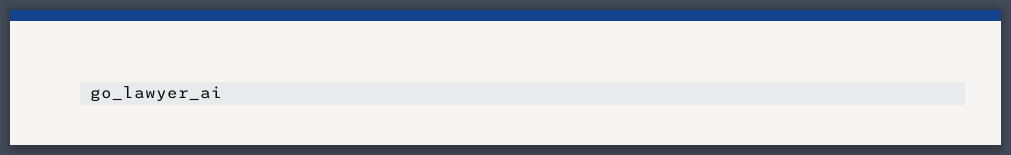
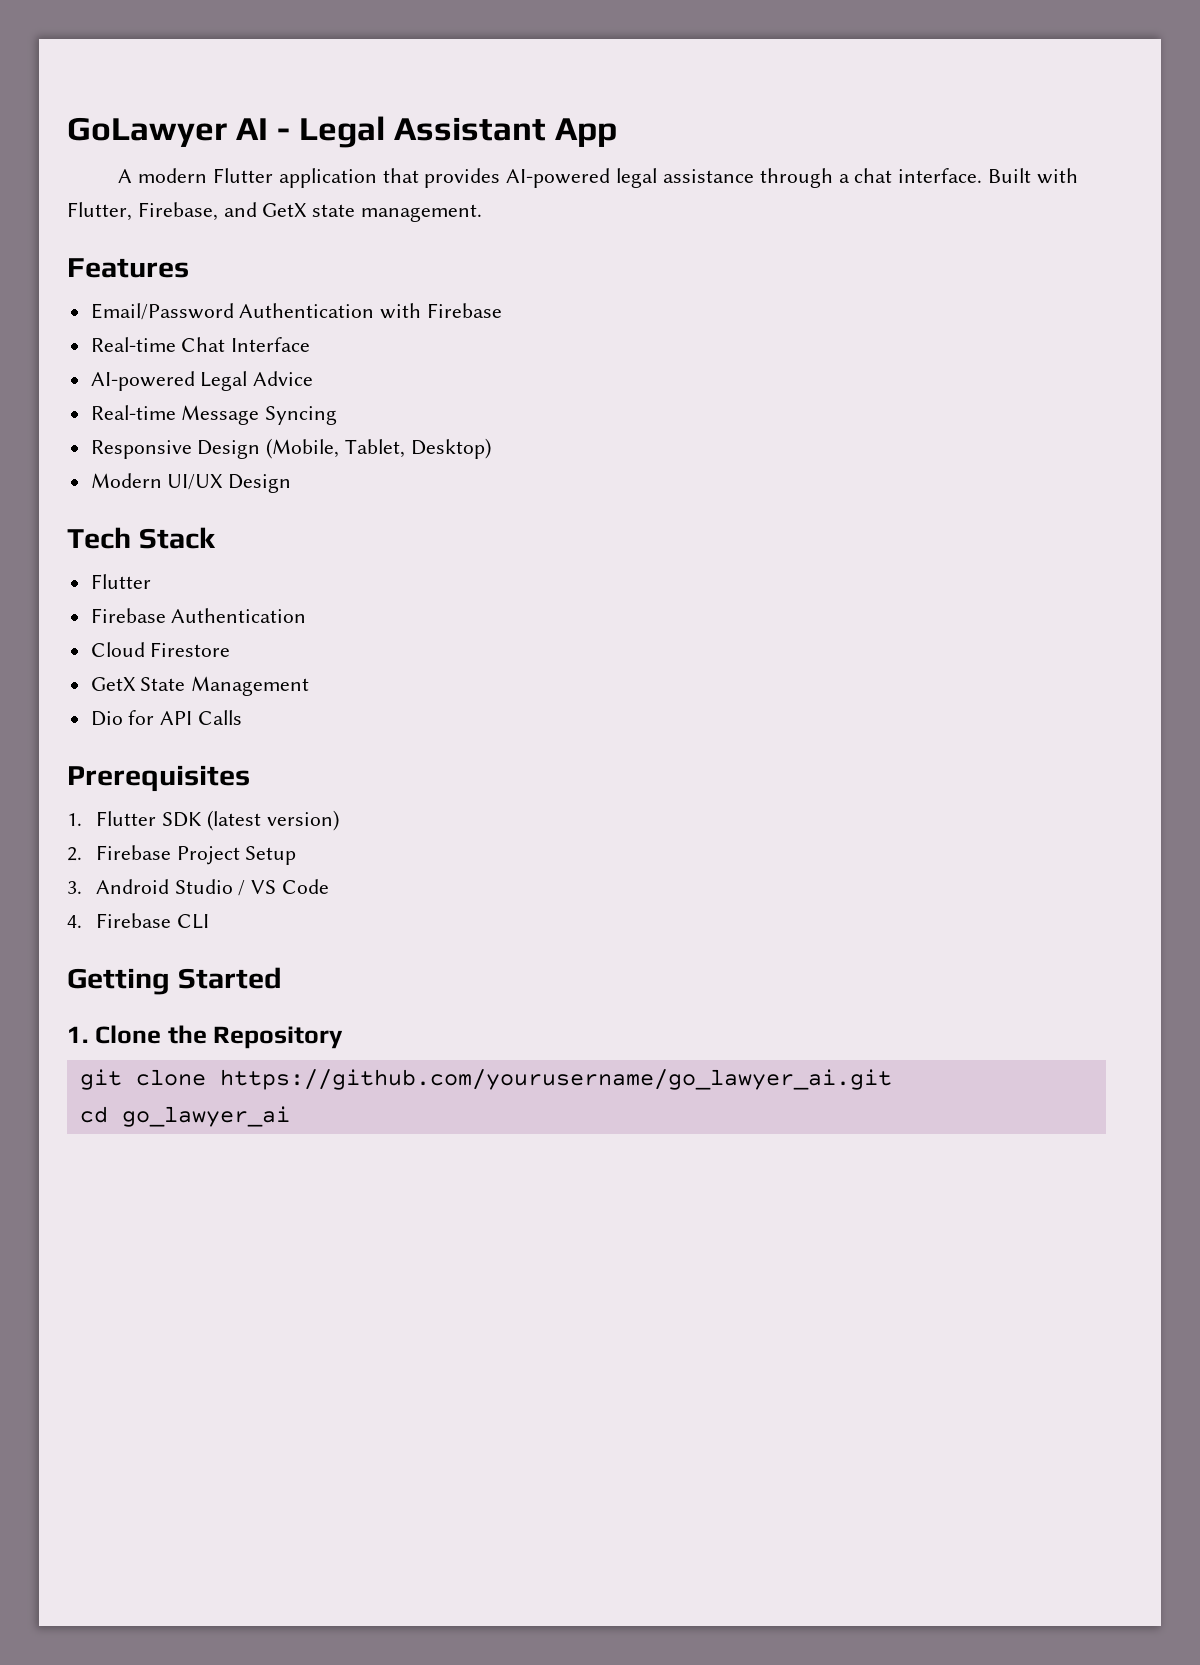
(89, 94) none -> [67,116,618,148] [118,168,1078,188] [67,202,483,222] [67,258,189,278] [90,303,503,320] [90,337,311,352] [90,371,314,391] [90,405,338,425] [90,438,491,459] [90,473,292,493] [67,527,216,549] [90,574,151,589] [90,608,307,623] [90,642,231,657] [90,676,310,696] [90,710,243,726] [67,765,250,792] [67,810,340,831] [67,845,297,865] [67,879,329,896] [67,913,209,929] [67,967,282,995] [67,1025,344,1049] [79,1069,892,1090] [79,1106,108,1123] GoLawyer AI - Legal Assistant App // A modern Flutter application that provides AI-powered legal assistance through a chat interface. Built with Flutter, Firebase, and GetX state management. // Features // Email/Password Authentication with Firebase // Real-time Chat Interface // AI-powered Legal Advice // Real-time Message Syncing // Responsive Design (Mobile, Tablet, Desktop) // Modern UI/UX Design // Tech Stack // Flutter // Firebase Authentication // Cloud Firestore // GetX State Management // Dio for API Calls // Prerequisites // 1. Flutter SDK (latest version) // 2. Firebase Project Setup // 3. Android Studio / VS Code // 4. Firebase CLI // Getting Started // 1. Clone the Repository // git clone https://github.com/yourusername/go_lawyer_ai.git // cd

